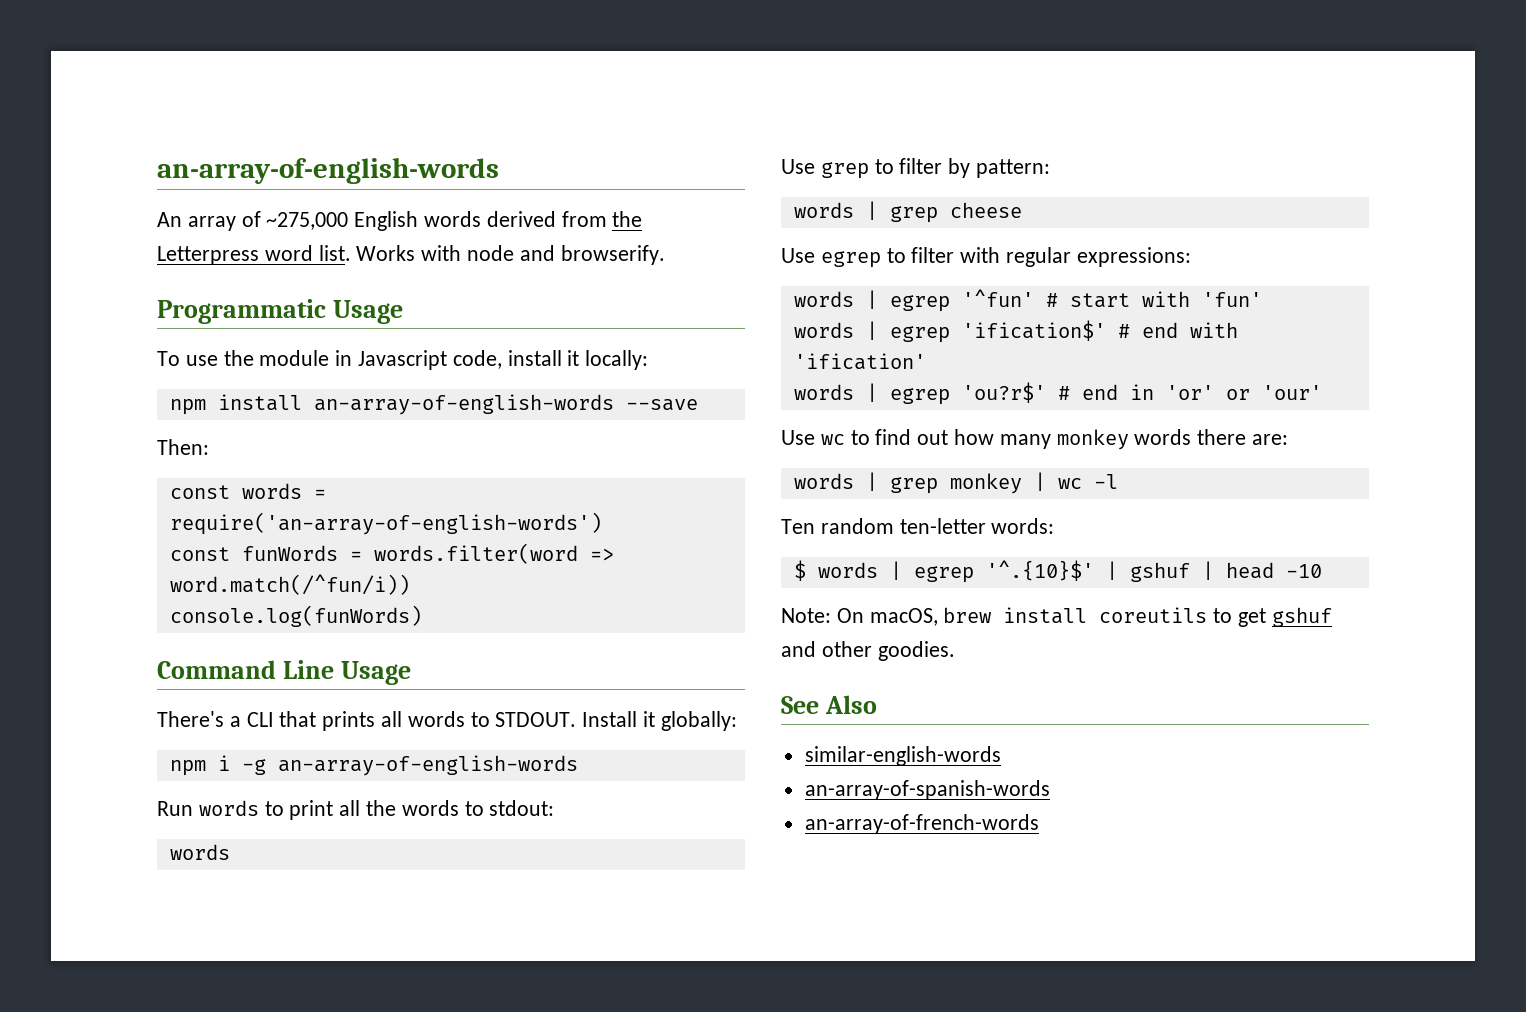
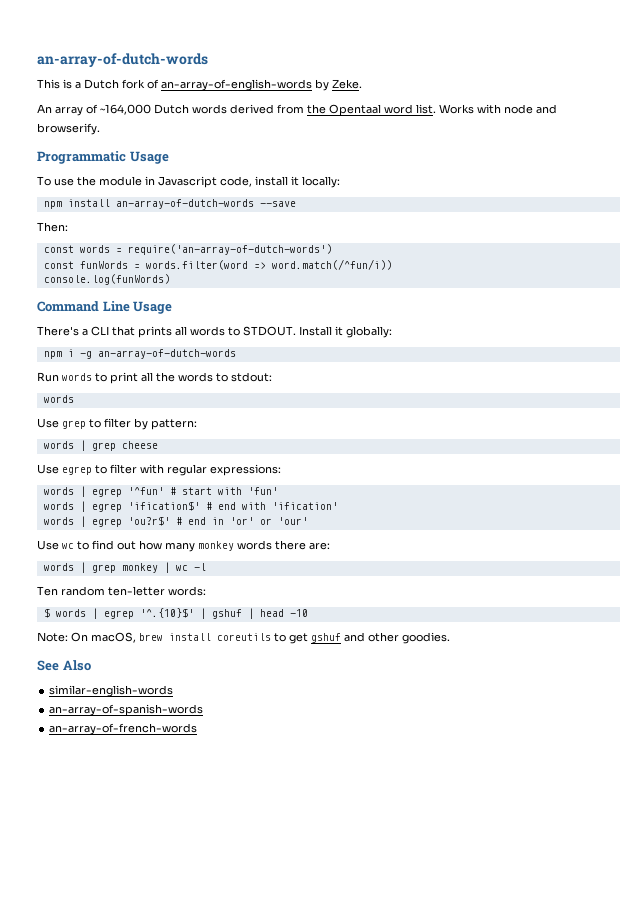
[157,157,499,184] an-array-of-english-words -> [37,53,208,67] [37,79,362,91] an-array-of-dutch-words // This is a Dutch fork of an-array-of-english-words by Zeke.
[266,211,419,231] ~275,000 English -> [100,104,189,115] ~164,000 Dutch
[157,246,259,265] Letterpress -> [329,104,381,116] Opentaal
[313,394,614,415] an-array-of-english-words -> [115,199,254,209] an-array-of-dutch-words
[169,512,602,535] require('an-array-of-english-words') -> [127,244,332,255] require('an-array-of-dutch-words')
[277,755,578,776] an-array-of-english-words -> [97,349,236,359] an-array-of-dutch-words

